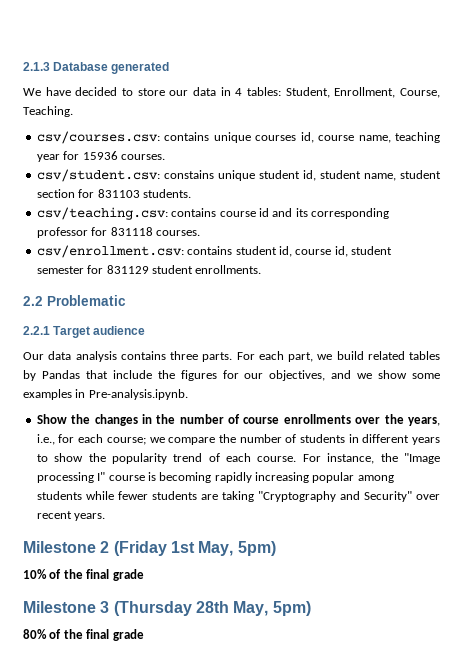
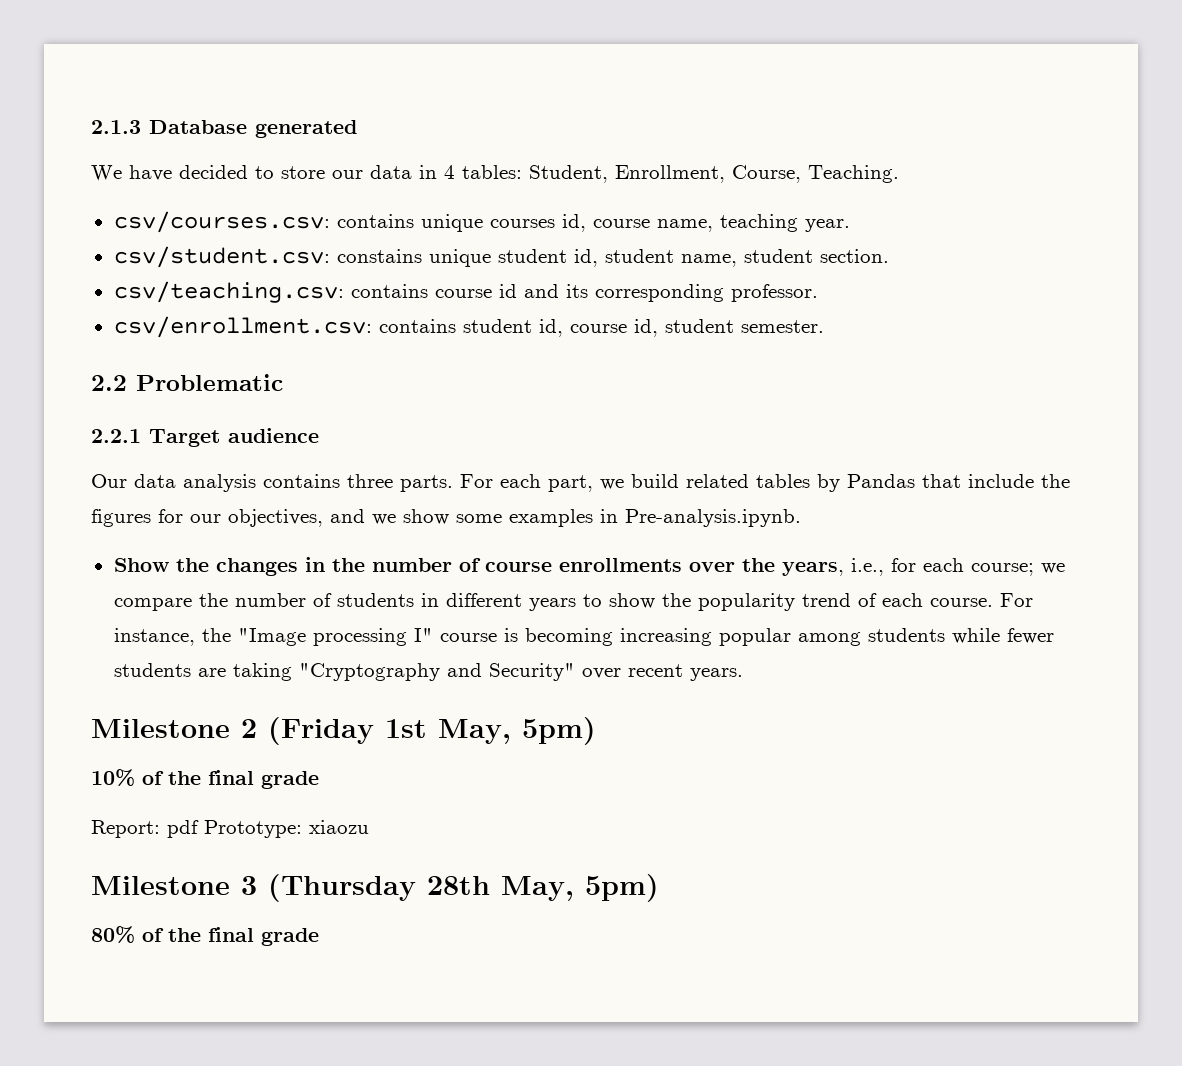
[36,151,165,162] year for 15936 courses. -> [804,219,850,232] year.
[36,189,191,198] section for 831103 students. -> [819,249,889,263] section.
[36,227,200,238] professor for 831118 courses. -> [730,284,818,302] professor.
[36,265,262,274] semester for 831129 student enrollments. -> [740,320,824,333] semester.
[214,472,252,483] rapidly -> (613, 637) none
(144, 575) none -> [91,820,369,838] // Report: pdf Prototype: xiaozu

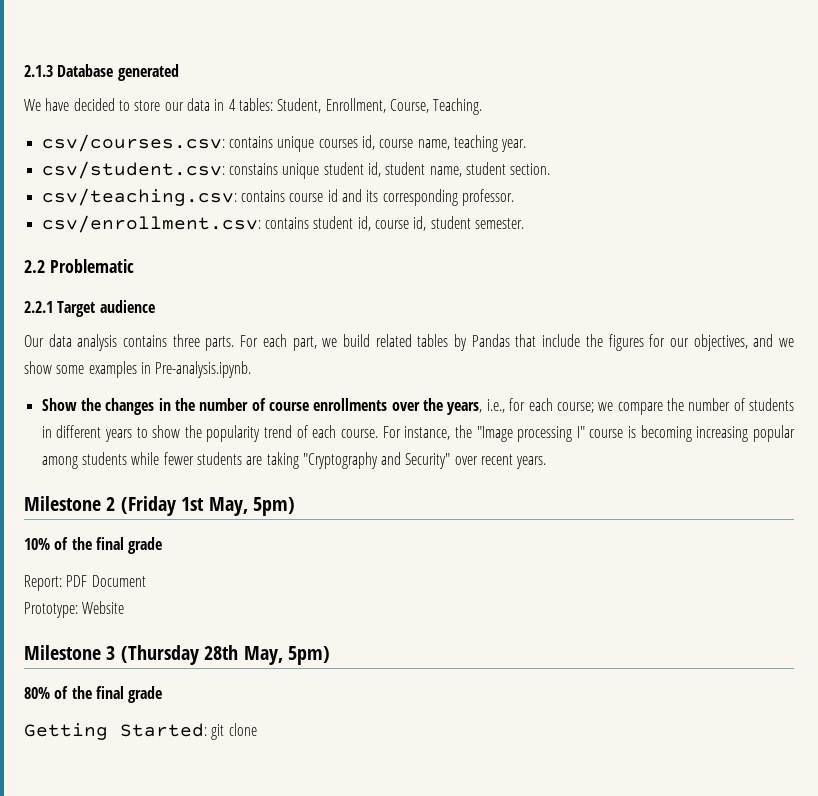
[167,820,369,838] pdf Prototype: xiaozu -> [66,575,146,587] [24,601,125,618] PDF Document // Prototype: Website
(319, 937) none -> [24,723,257,740] // Getting Started: git clone

